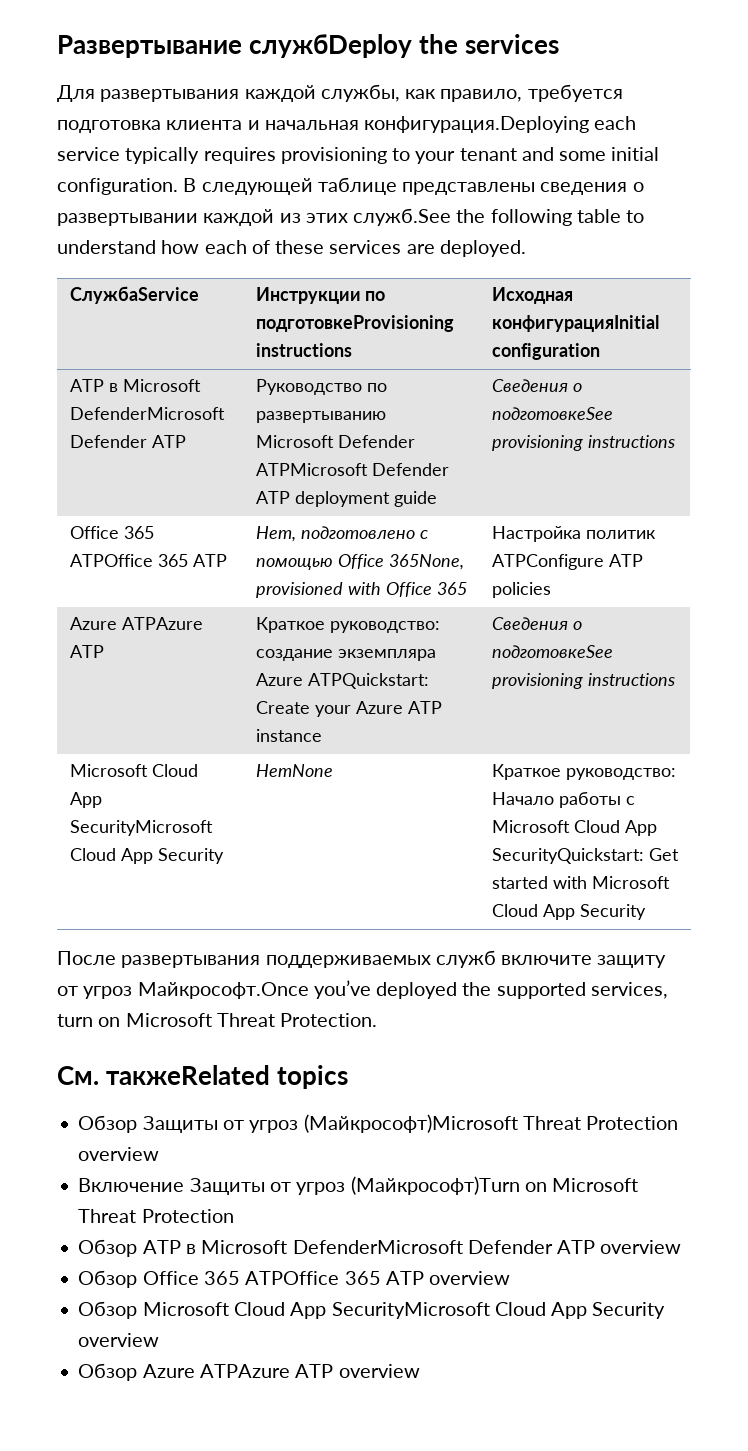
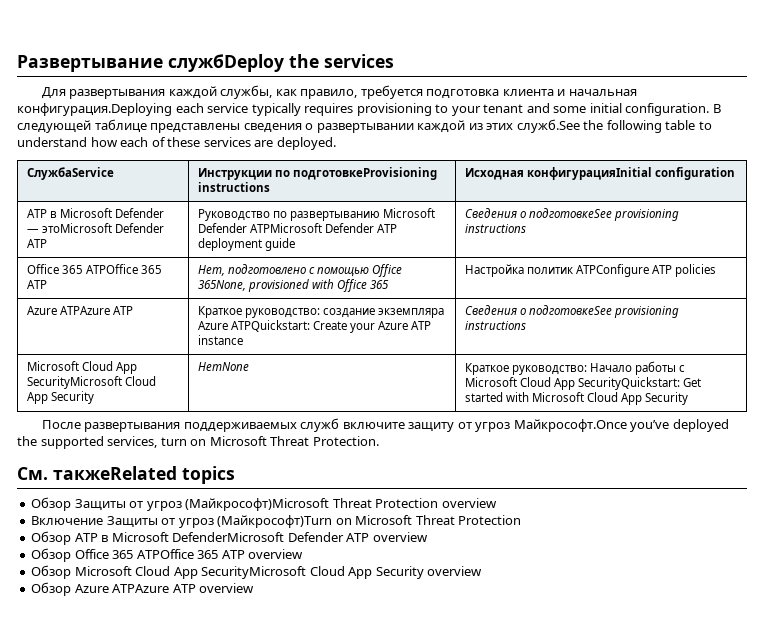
[69,407,225,420] DefenderMicrosoft -> [115,208,165,218] [26,223,113,233] Defender — этоMicrosoft

